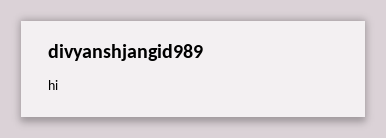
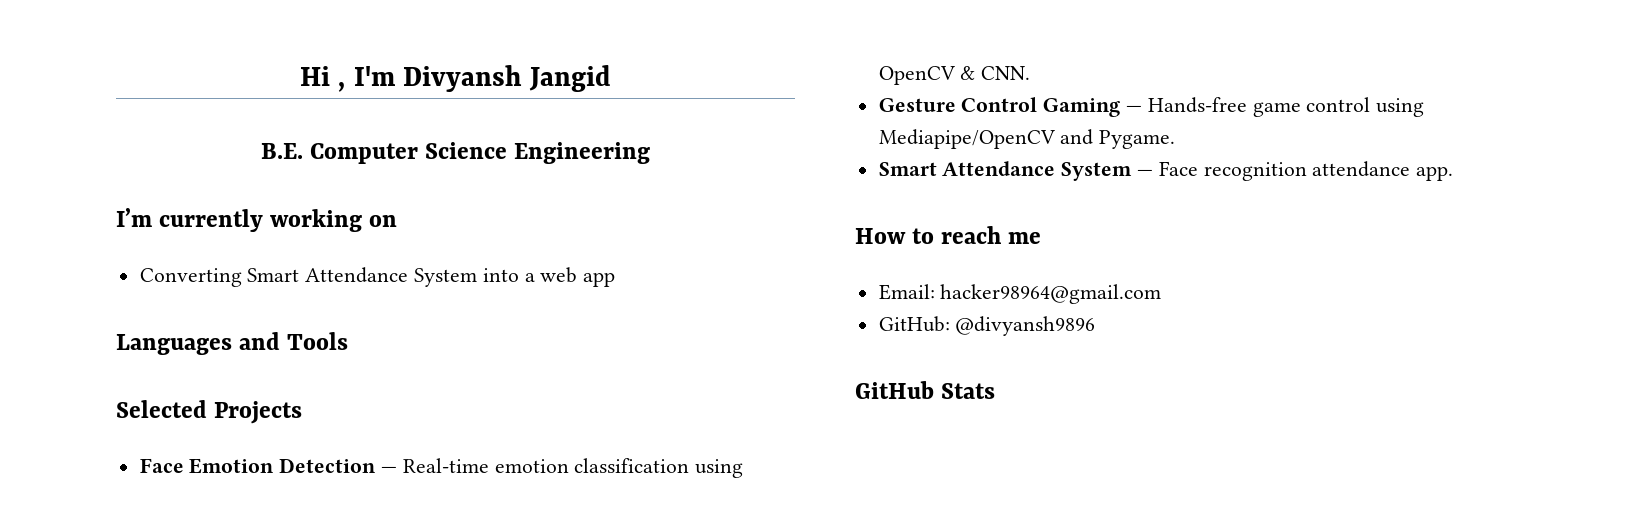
[48,44,203,61] [48,80,58,90] divyanshjangid989 // hi -> [299,65,612,92] [260,142,651,164] [116,208,398,232] [139,267,616,287] [116,332,349,355] [116,400,303,424] [139,458,744,478] [878,66,1031,85] [878,97,1425,117] [878,129,1176,149] [878,161,1454,181] [855,226,1042,244] [878,284,1162,304] [878,316,1096,336] [855,381,996,399] Hi , I'm Divyansh Jangid // B.E. Computer Science Engineering // I’m currently working on // Converting Smart Attendance System into a web app // Languages and Tools // Selected Projects // Face Emotion Detection — Real-time emotion classification using OpenCV & CNN. // Gesture Control Gaming — Hands-free game control using Mediapipe/OpenCV and Pygame. // Smart Attendance System — Face recognition attendance app. // How to reach me // Email: hacker98964@gmail.com // GitHub: @divyansh9896 // GitHub Stats

